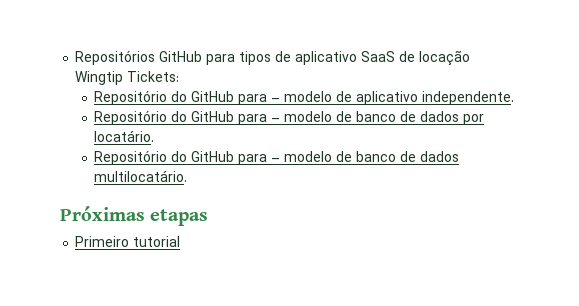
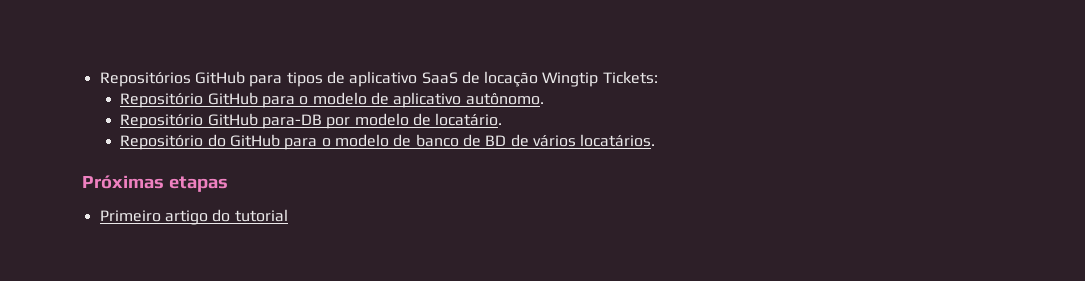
[171,91,281,105] do GitHub para – -> [207,92,309,108] GitHub para o
[422,91,515,105] [94,110,485,125] independente. // Repositório do GitHub para – modelo de banco de dados por -> [465,93,544,105] [120,113,432,129] autônomo. // Repositório GitHub para-DB por modelo de
[271,151,460,162] [94,170,188,182] – modelo de banco de dados multilocatário. -> [321,134,656,147] o modelo de banco de BD de vários locatários.
(130, 241) none -> [164,209,231,225] artigo do

